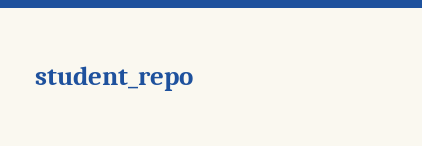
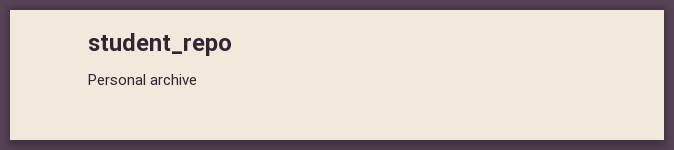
(193, 78) none -> [88,74,198,85] // Personal archive

